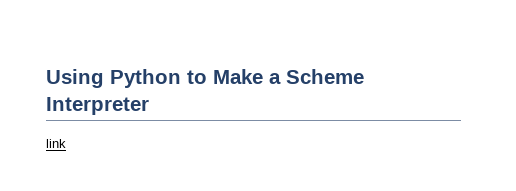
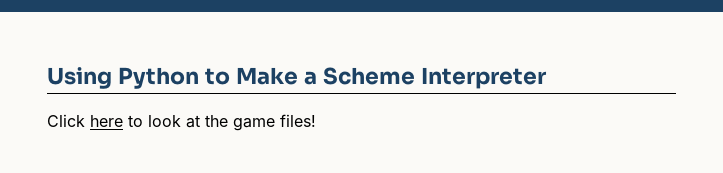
[46,139,66,148] link -> [47,114,316,131] Click here to look at the game files!

